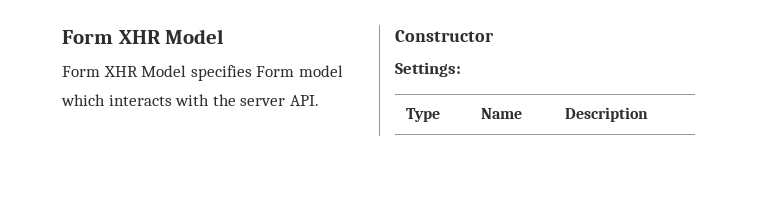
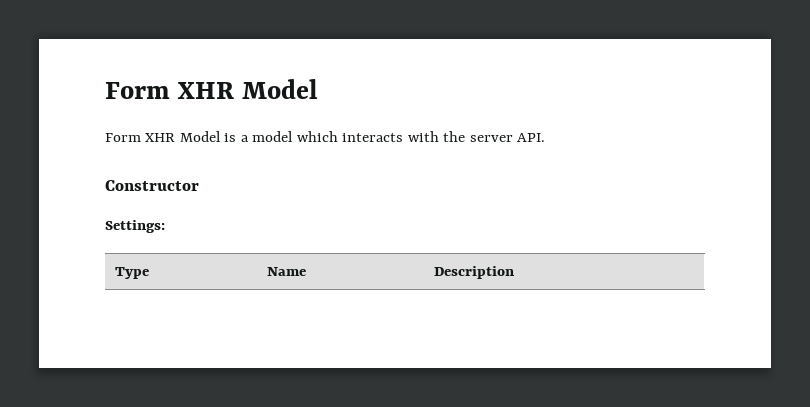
[190,65,295,81] specifies Form -> [224,133,249,142] is a

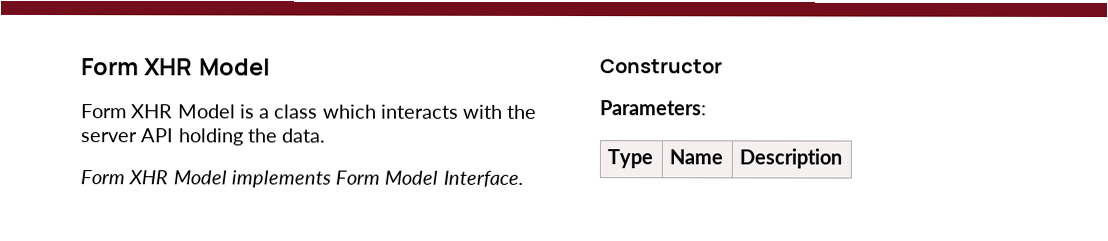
[252,131,294,142] model -> [274,104,319,119] class
[517,133,546,142] API. -> [140,128,326,146] [80,170,524,188] API holding the data. // Form XHR Model implements Form Model Interface.
[105,220,165,233] Settings: -> [600,100,707,116] Parameters:

